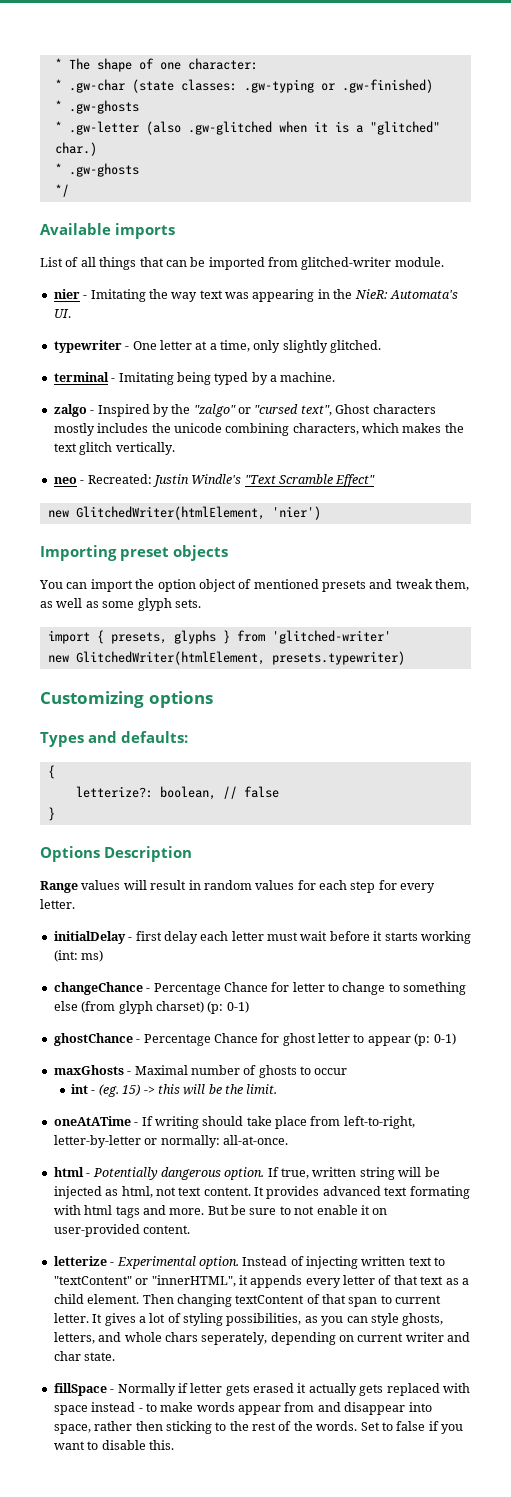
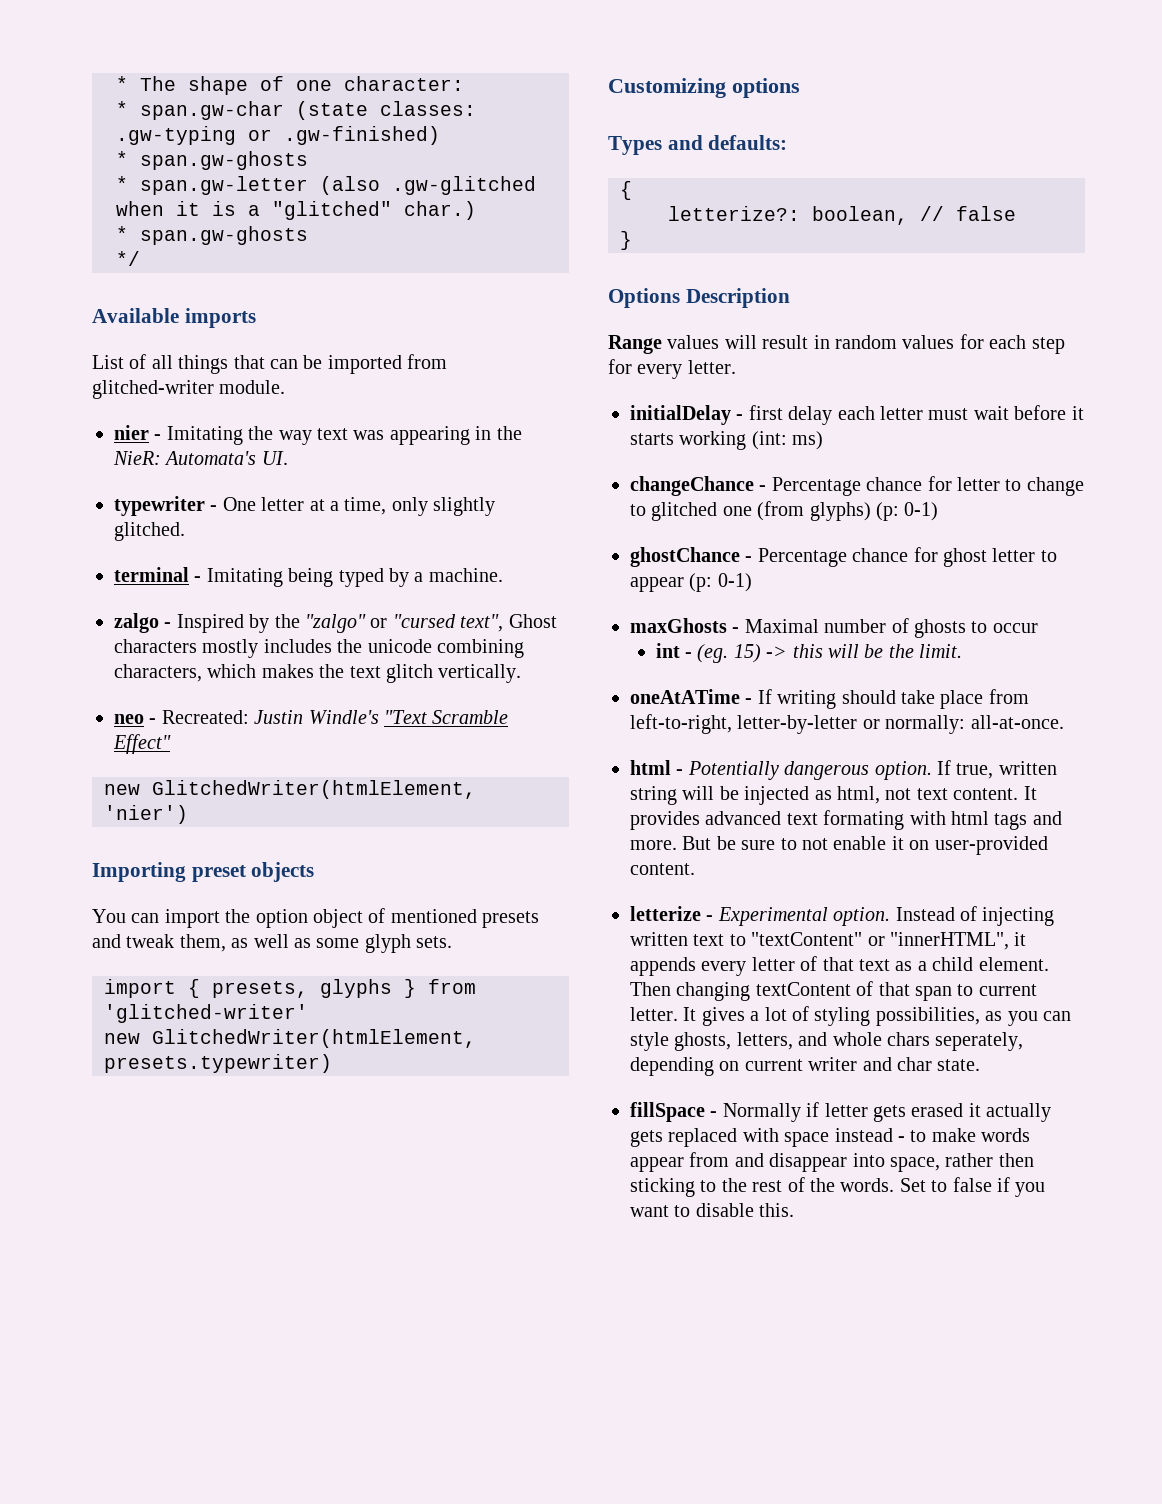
[68,79,125,93] .gw-char -> [140,101,284,120] span.gw-char
[68,100,139,114] [54,121,139,135] .gw-ghosts // * .gw-letter -> [140,151,308,170] [116,176,308,195] span.gw-ghosts // * span.gw-letter
[68,163,139,177] .gw-ghosts -> [140,226,308,245] span.gw-ghosts
[223,982,268,992] Chance -> [866,477,923,491] chance
[403,982,467,995] [53,1001,204,1014] something else (from glyph charset) -> [651,501,871,521] glitched one (from glyphs)
[213,1033,258,1043] Chance -> [852,548,909,562] chance

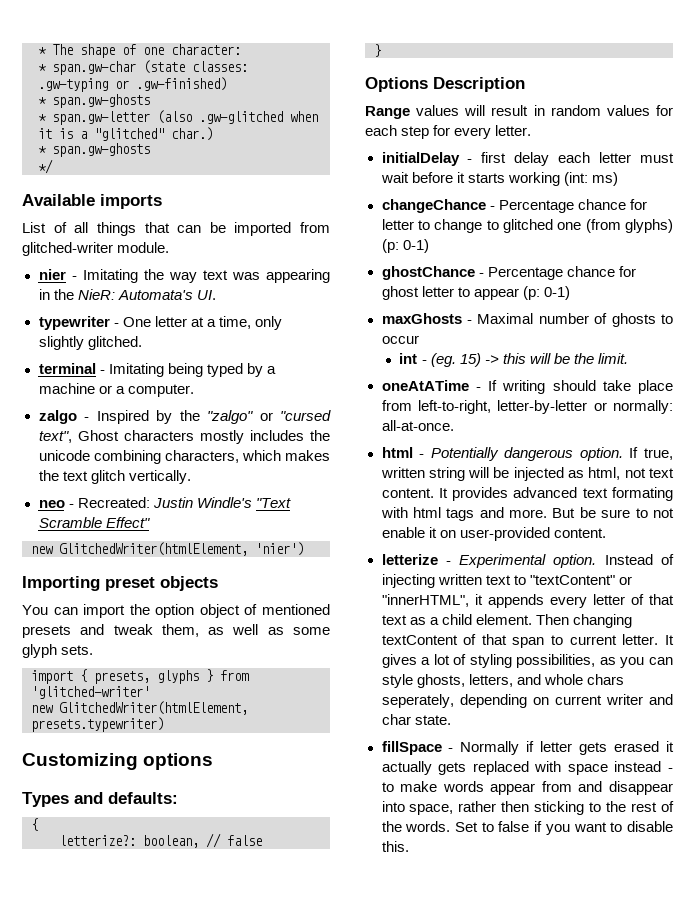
[428,568,503,582] machine. -> [38,383,194,397] machine or a computer.

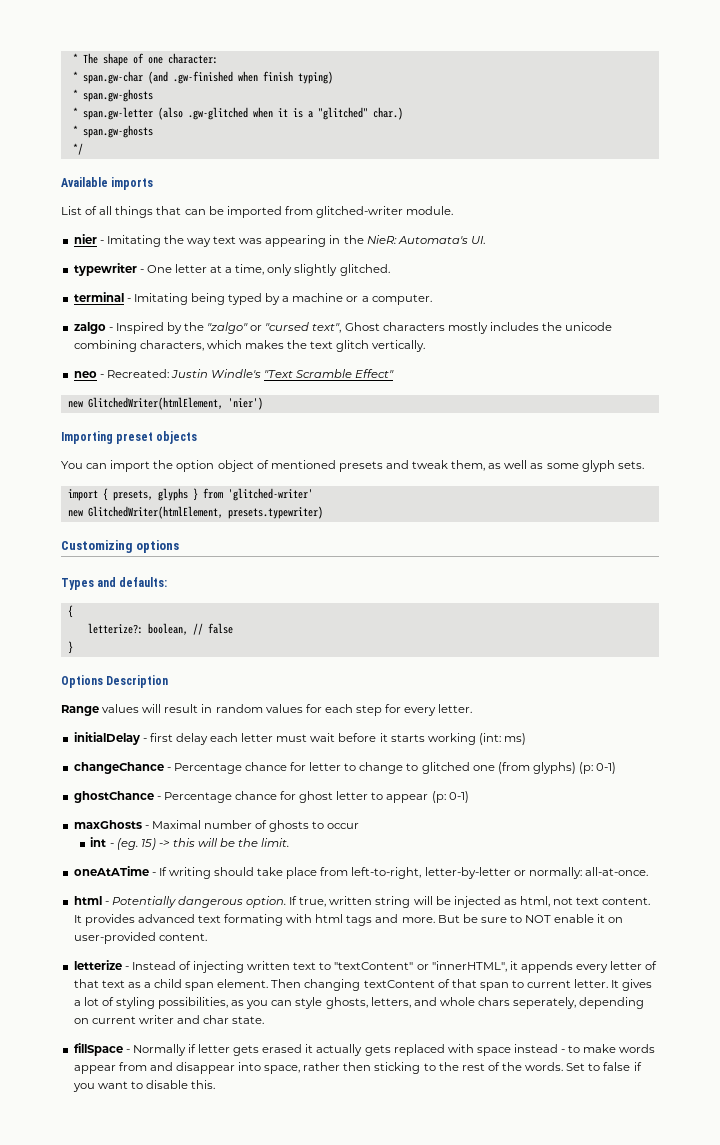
[143,60,248,74] [38,77,227,92] (state classes: .gw-typing or .gw-finished) -> [147,71,333,84] (and .gw-finished when finish typing)
[653,508,674,518] not -> [525,915,552,923] NOT
[459,554,597,568] Experimental option. -> (129, 968) none
(472, 619) none -> [185,982,215,991] span

